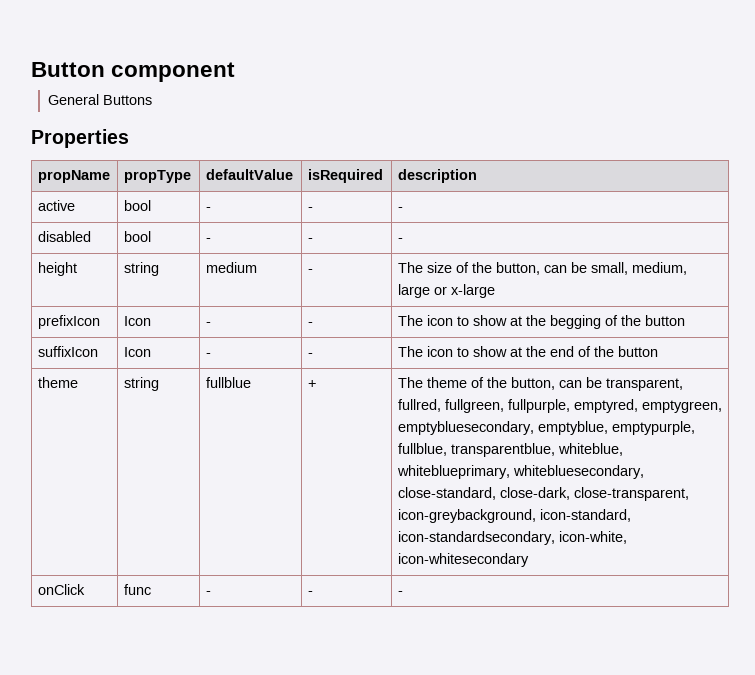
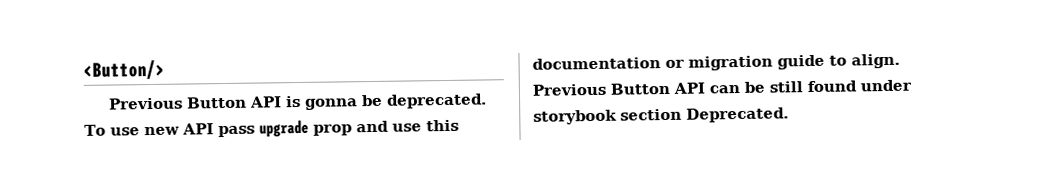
[31,62,236,82] [48,94,153,105] [31,129,129,148] [37,170,110,183] [123,170,191,183] [205,169,293,180] [307,169,383,183] [397,169,477,183] [37,200,75,211] [123,200,151,211] [205,207,211,211] [307,207,313,211] [397,207,403,211] [37,231,91,242] [123,231,151,242] [205,238,211,242] [307,238,313,242] [397,238,403,242] [37,262,77,276] [123,262,159,276] [205,262,257,273] [307,269,313,273] [397,262,687,275] [397,284,495,298] [37,315,100,329] [123,316,151,326] [205,322,211,326] [307,322,313,326] [397,315,685,329] [37,346,98,357] [123,347,151,357] [205,353,211,357] [307,353,313,357] [397,346,658,357] [37,377,78,388] [123,377,159,391] [205,377,251,388] [307,380,316,388] [397,377,683,391] [397,399,722,413] [397,421,695,435] [397,443,623,457] [396,465,644,479] [397,487,689,501] [397,509,631,523] [397,531,627,545] [397,553,529,567] [37,584,85,595] [123,584,151,595] [205,591,211,595] [307,591,313,595] [397,591,403,595] Button component // General Buttons // Properties // propName | propType | defaultValue | isRequired | description // active | bool | - | - | - // disabled | bool | - | - | - // height | string | medium | - | The size of the button, can be small, medium, large or x-large // prefixIcon | Icon | - | - | The icon to show at the begging of the button // suffixIcon | Icon | - | - | The icon to show at the end of the button // theme | string | fullblue | + | The theme of the button, can be transparent, fullred, fullgreen, fullpurple, emptyred, emptygreen, emptybluesecondary, emptyblue, emptypurple, fullblue, transparentblue, whiteblue, whiteblueprimary, whitebluesecondary, close-standard, close-dark, close-transparent, icon-greybackground, icon-standard, icon-standardsecondary, icon-white, icon-whitesecondary // onClick | func | - | - | - -> [83,59,165,80] [108,93,488,110] [84,119,459,138] [532,53,900,71] [532,79,912,96] [533,107,789,125] <Button/> // Previous Button API is gonna be deprecated. To use new API pass upgrade prop and use this documentation or migration guide to align. Previous Button API can be still found under storybook section Deprecated.

